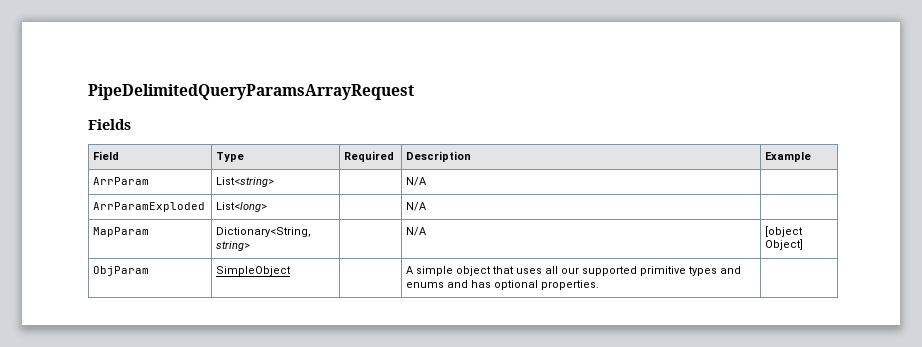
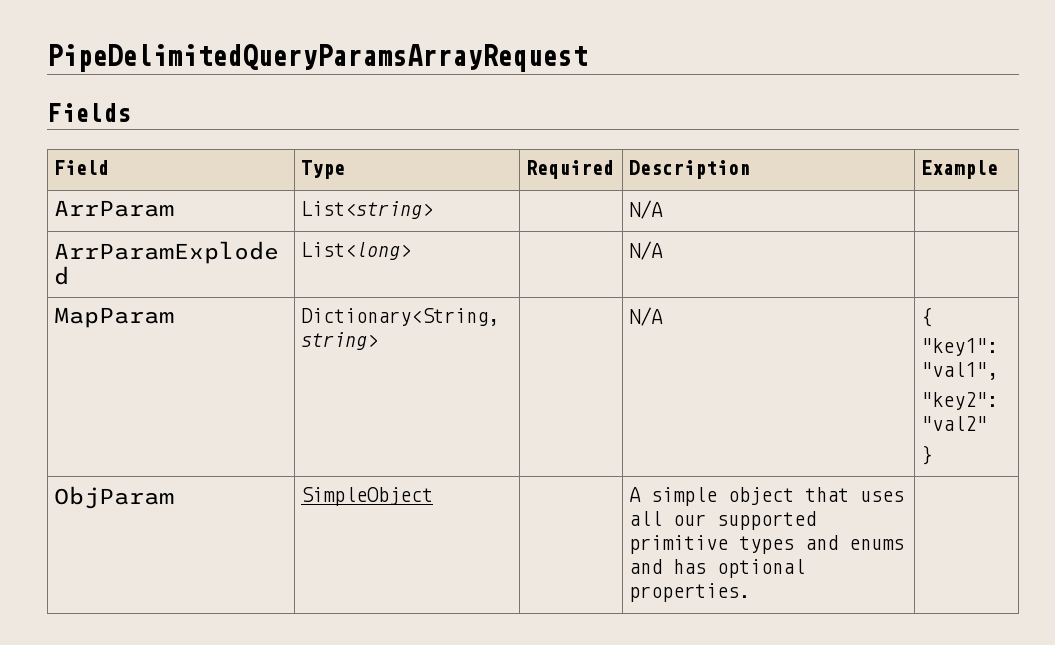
[765,226,804,237] [765,239,804,250] [object Object] -> [921,307,933,327] [921,338,999,356] [921,362,999,380] [921,392,999,410] [921,416,988,431] [921,445,933,465] { // "key1": "val1", // "key2": "val2" // }

